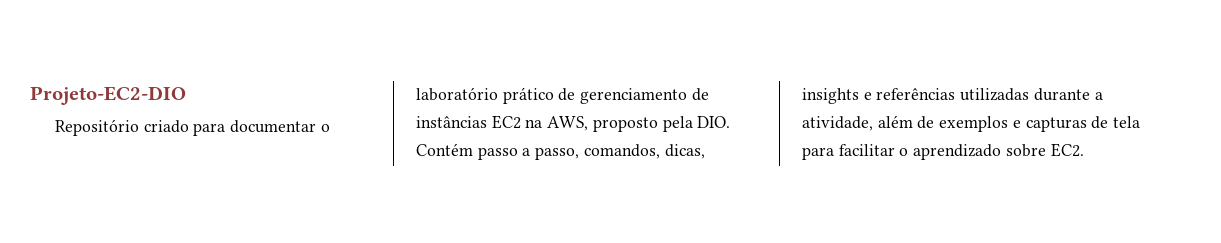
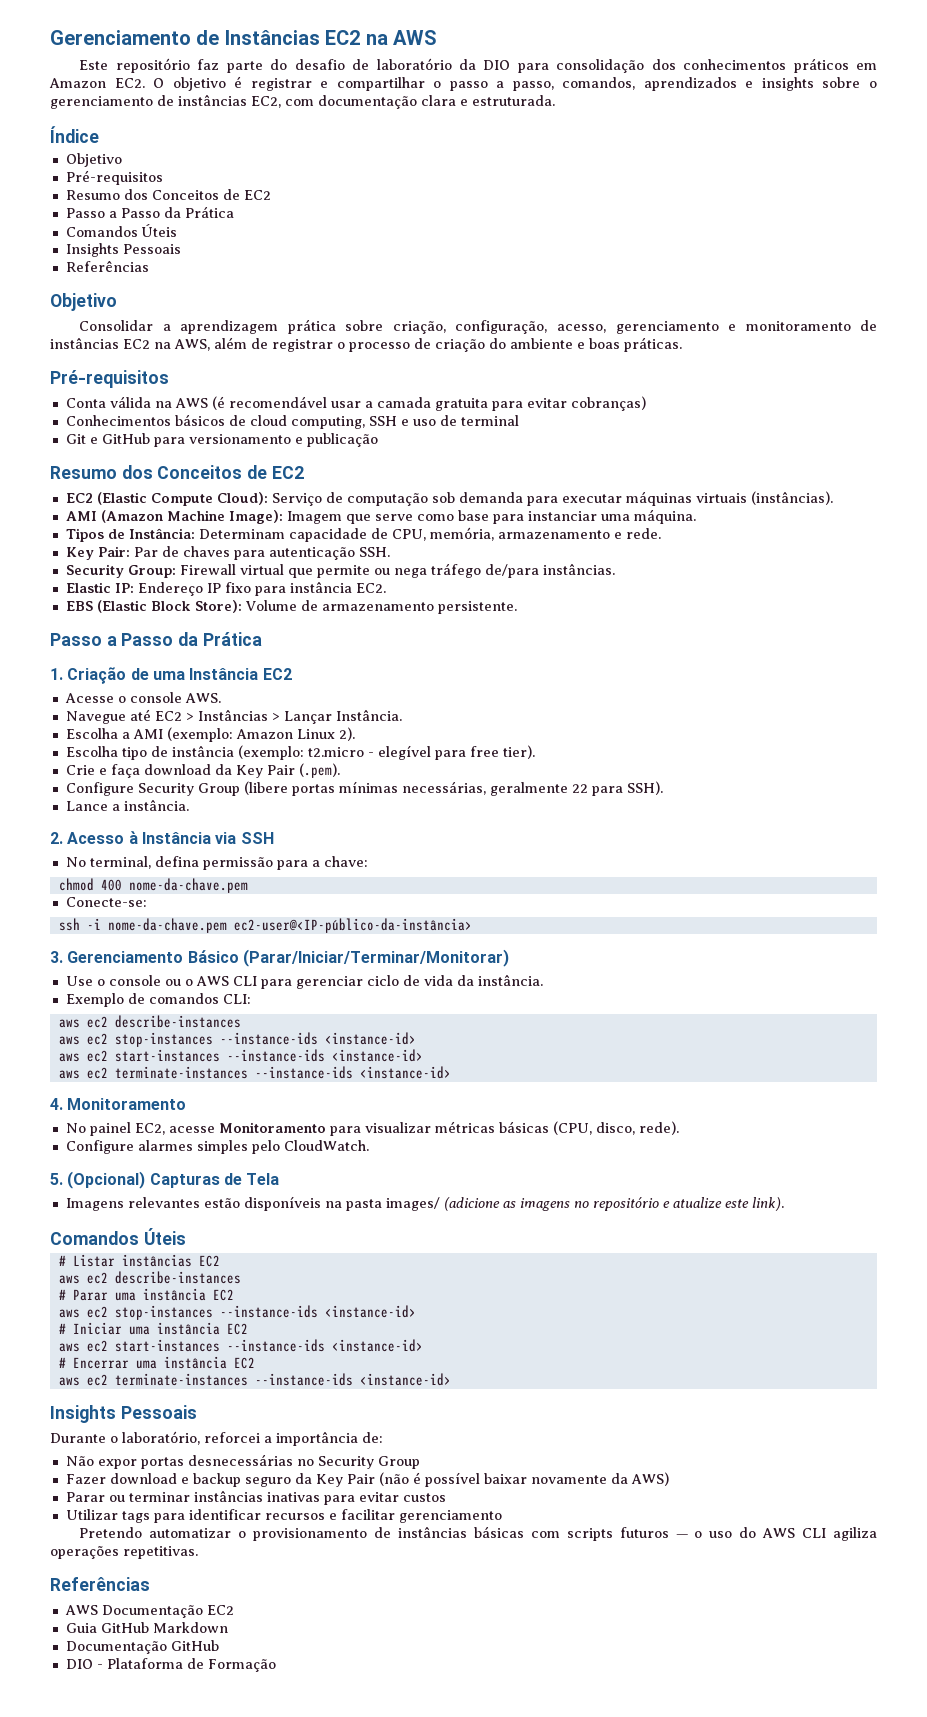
[30,86,186,105] [54,119,330,136] [416,87,688,104] Projeto-EC2-DIO // Repositório criado para documentar o laboratório prático de gerenciamento -> [50,30,437,45] [79,58,878,73] [49,76,877,91] [50,94,555,109] [50,126,99,143] [65,153,122,167] [65,170,163,185] [65,189,271,200] [65,206,234,218] [65,224,177,237] [65,243,181,257] [65,260,149,272] [50,293,117,311] [79,319,851,334] Gerenciamento de Instâncias EC2 na AWS // Este repositório faz parte do desafio de laboratório da DIO para consolidação dos conhecimentos práticos em Amazon EC2. O objetivo é registrar e compartilhar o passo a passo, comandos, aprendizados e insights sobre o gerenciamento de instâncias EC2, com documentação clara e estruturada. // Índice // Objetivo // Pré-requisitos // Resumo dos Conceitos de EC2 // Passo a Passo da Prática // Comandos Úteis // Insights Pessoais // Referências // Objetivo // Consolidar a aprendizagem prática sobre criação, configuração, acesso, gerenciamento e monitoramento
[592,116,731,132] [416,143,705,160] [802,88,1103,104] [802,115,1141,132] [802,143,1084,160] proposto pela DIO. Contém passo a passo, comandos, dicas, insights e referências utilizadas durante a atividade, além de exemplos e capturas de tela para facilitar o aprendizado sobre EC2. -> [214,337,682,352] [50,370,169,388] [65,396,646,411] [65,414,519,429] [65,433,378,447] [50,465,304,479] [65,491,833,506] [65,509,696,524] [65,527,661,542] [65,546,390,560] [65,563,615,578] [65,581,386,596] [65,600,517,614] [50,632,262,646] [50,667,292,684] [64,692,221,703] [65,709,402,724] [65,727,355,742] [65,745,535,760] [65,763,340,778] [65,781,663,796] [65,799,189,811] [50,831,274,844] [65,856,368,870] [58,878,248,893] [65,897,147,907] [58,918,472,933] [50,949,509,967] [65,974,543,989] [65,993,251,1007] [58,1015,241,1028] [58,1032,416,1047] [58,1049,423,1062] [58,1066,451,1079] [50,1098,187,1110] [65,1121,679,1136] [65,1140,369,1154] [50,1171,280,1189] [65,1196,784,1211] [50,1228,186,1245] [58,1254,220,1267] [58,1271,241,1284] [58,1288,234,1301] [58,1305,416,1320] [58,1322,248,1335] [58,1339,423,1352] [58,1356,255,1369] [58,1373,451,1386] [50,1405,197,1423] [50,1431,383,1446] [65,1454,420,1469] [65,1472,669,1487] [65,1490,446,1505] [65,1509,502,1523] [79,1526,877,1541] [50,1546,198,1559] [50,1577,150,1591] [64,1605,234,1618] [65,1622,228,1633] [65,1640,219,1654] [65,1658,276,1672] além de registrar o processo de criação do ambiente e boas práticas. // Pré-requisitos // Conta válida na AWS (é recomendável usar a camada gratuita para evitar cobranças) // Conhecimentos básicos de cloud computing, SSH e uso de terminal // Git e GitHub para versionamento e publicação // Resumo dos Conceitos de EC2 // EC2 (Elastic Compute Cloud): Serviço de computação sob demanda para executar máquinas virtuais (instâncias). // AMI (Amazon Machine Image): Imagem que serve como base para instanciar uma máquina. // Tipos de Instância: Determinam capacidade de CPU, memória, armazenamento e rede. // Key Pair: Par de chaves para autenticação SSH. // Security Group: Firewall virtual que permite ou nega tráfego de/para instâncias. // Elastic IP: Endereço IP fixo para instância EC2. // EBS (Elastic Block Store): Volume de armazenamento persistente. // Passo a Passo da Prática // 1. Criação de uma Instância EC2 // Acesse o console AWS. // Navegue até EC2 > Instâncias > Lançar Instância. // Escolha a AMI (exemplo: Amazon Linux 2). // Escolha tipo de instância (exemplo: t2.micro - elegível para free tier). // Crie e faça download da Key Pair (.pem). // Configure Security Group (libere portas mínimas necessárias, geralmente 22 para SSH). // Lance a instância. // 2. Acesso à Instância via SSH // No terminal, defina permissão para a chave: // chmod 400 nome-da-chave.pem // Conecte-se: // ssh -i nome-da-chave.pem ec2-user@<IP-público-da-instância> // 3. Gerenciamento Básico (Parar/Iniciar/Terminar/Monitorar) // Use o console ou o AWS CLI para gerenciar ciclo de vida da instância. // Exemplo de comandos CLI: // aws ec2 describe-instances // aws ec2 stop-instances --instance-ids <instance-id> // aws ec2 start-instances --instance-ids <instance-id> // aws ec2 terminate-instances --instance-ids <instance-id> // 4. Monitoramento // No painel EC2, acesse Monitoramento para visualizar métricas básicas (CPU, disco, rede). // Configure alarmes simples pelo CloudWatch. // 5. (Opcional) Capturas de Tela // Imagens relevantes estão disponíveis na pasta images/ (adicione as imagens no repositório e atualize este link). // Comandos Úteis // # Listar instâncias EC2 // aws ec2 describe-instances // # Parar uma instância EC2 // aws ec2 stop-instances --instance-ids <instance-id> // # Iniciar uma instância EC2 // aws ec2 start-instances --instance-ids <instance-id> // # Encerrar uma instância EC2 // aws ec2 terminate-instances --instance-ids <instance-id> // Insights Pessoais // Durante o laboratório, reforcei a importância de: // Não expor portas desnecessárias no Security Group // Fazer download e backup seguro da Key Pair (não é possível baixar novamente da AWS) // Parar ou terminar instâncias inativas para evitar custos // Utilizar tags para identificar recursos e facilitar gerenciamento // Pretendo automatizar o provisionamento de instâncias básicas com scripts futuros — o uso do AWS CLI agiliza operações repetitivas. // Referências // AWS Documentação EC2 // Guia GitHub Markdown // Documentação GitHub // DIO - Plataforma de Formação

